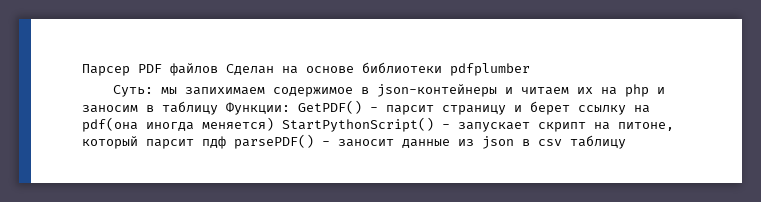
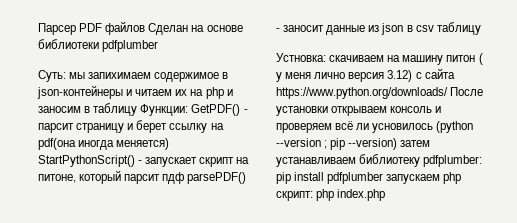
(626, 142) none -> [276,53,483,65] [276,68,455,82] [276,87,484,99] [276,106,442,116] [276,121,474,133] [276,138,431,150] [276,154,483,167] [276,172,462,184] [276,189,386,201] // Устновка: скачиваем на машину питон ( у меня лично версия 3.12) с сайта https://www.python.org/downloads/ После установки открываем консоль и проверяем всё ли усновилось (python --version ; pip --version) затем устанавливаем библиотеку pdfplumber: pip install pdfplumber запускаем php скрипт: php index.php

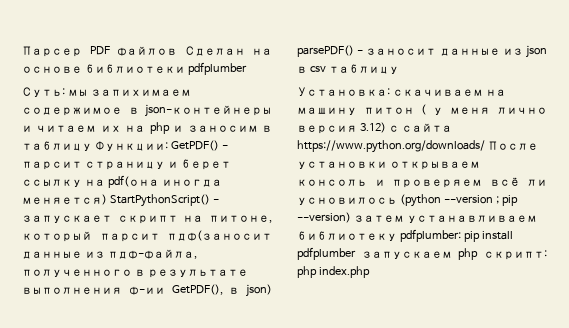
[162,172,185,184] пдф -> [167,230,272,241] [22,249,197,259] [22,269,248,278] [22,284,272,297] пдф(заносит данные из пдф-файла, полученного в результате выполнения ф-ии GetPDF(), в json)
[276,53,326,62] Устновка: -> [297,87,390,97] Установка:

